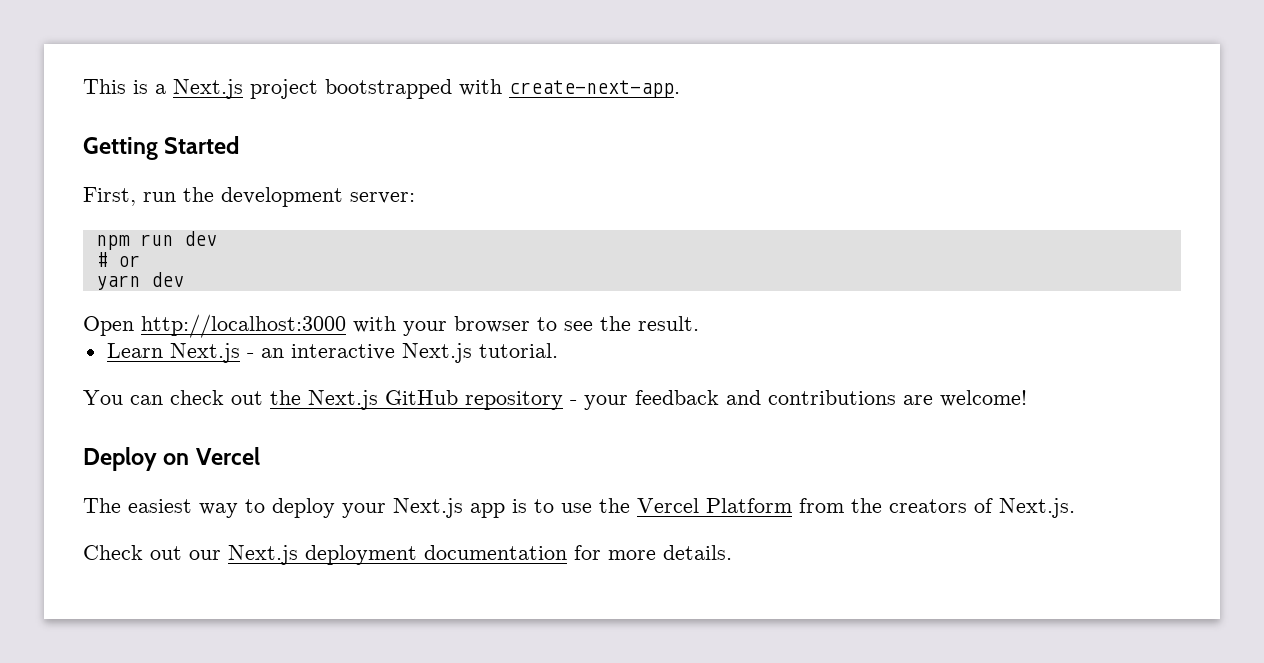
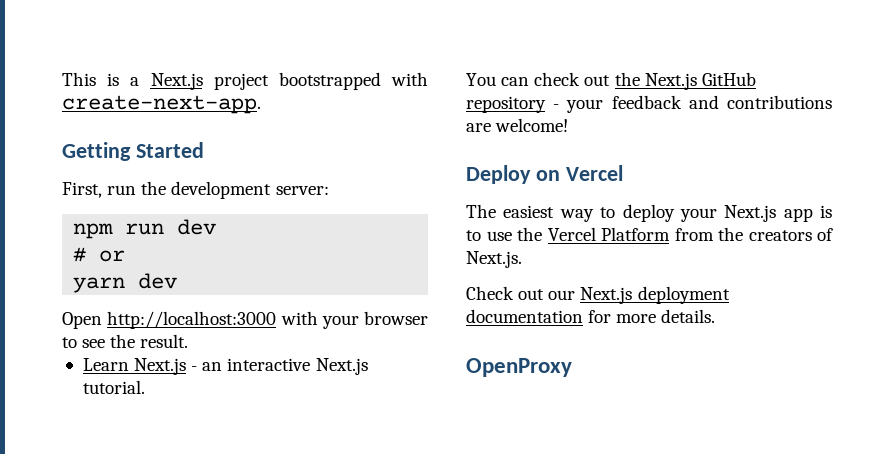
(732, 552) none -> [466,358,572,377] // OpenProxy

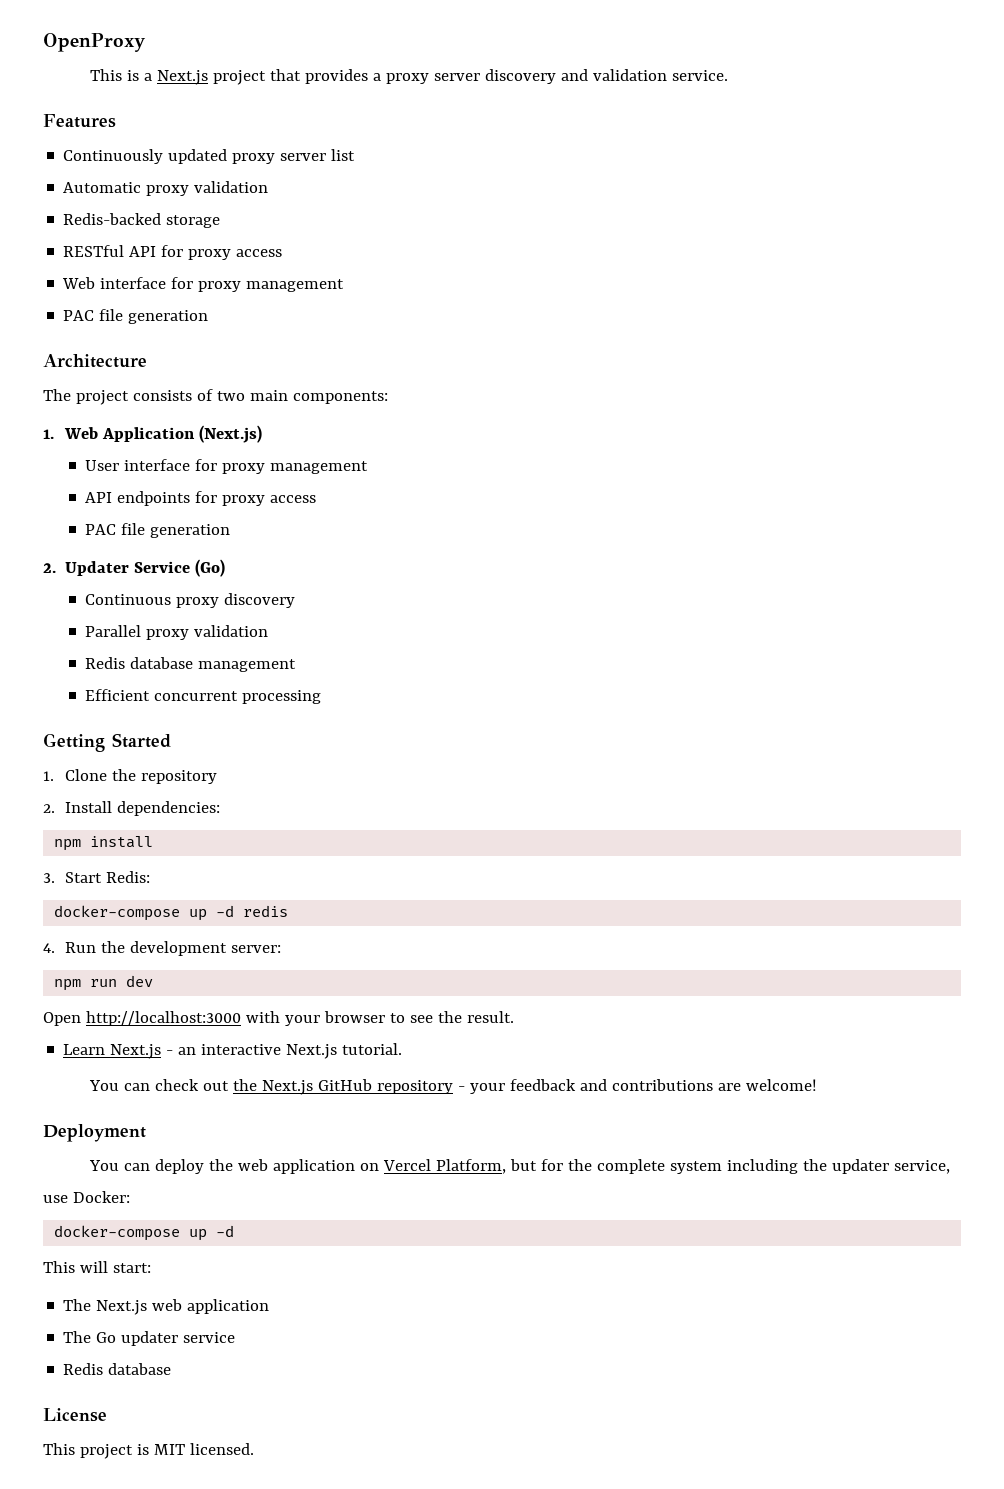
(62, 79) none -> [43,33,146,52] OpenProxy //
[278,72,428,90] [62,95,261,114] [62,142,204,161] [62,182,137,198] bootstrapped with create-next-app. // Getting Started // First, run -> [270,69,729,84] [43,114,116,128] [63,149,356,164] [63,181,269,196] [63,213,221,228] [63,245,283,260] [62,277,345,292] [63,309,209,324] [43,354,147,368] [43,389,388,405] [43,425,262,443] [85,459,369,474] [85,491,317,506] [85,523,231,538] [43,559,226,577] [85,593,296,608] [85,625,269,640] [85,657,297,672] [85,689,322,704] [43,733,171,752] [43,769,217,784] [43,801,220,816] [54,836,154,851] [43,871,150,883] [54,905,289,921] [43,942,96,953] that provides a proxy server discovery and validation service. // Features // Continuously updated proxy server list // Automatic proxy validation // Redis-backed storage // RESTful API for proxy access // Web interface for proxy management // PAC file generation // Architecture // The project consists of two main components: // 1. Web Application (Next.js) // User interface for proxy management // API endpoints for proxy access // PAC file generation // 2. Updater Service (Go) // Continuous proxy discovery // Parallel proxy validation // Redis database management // Efficient concurrent processing // Getting Started // 1. Clone the repository // 2. Install dependencies: // npm install // 3. Start Redis: // docker-compose up -d redis // 4. Run
[73,247,126,262] [73,273,178,293] // # or // yarn dev -> (154, 981) none
[466,165,623,184] [466,204,832,222] [466,227,833,241] [466,251,522,268] [466,286,730,304] [466,309,716,323] [466,358,572,377] Deploy on Vercel // The easiest way to deploy your Next.js app is to use the Vercel Platform from the creators of Next.js. // Check out our Next.js deployment documentation for more details. // OpenProxy -> [43,1124,146,1142] [89,1159,951,1174] [43,1191,130,1203] [54,1225,235,1241] [43,1261,151,1273] [63,1299,270,1315] [63,1331,236,1346] [63,1363,172,1375] [43,1408,107,1422] [43,1443,254,1459] Deployment // You can deploy the web application on Vercel Platform, but for the complete system including the updater service, use Docker: // docker-compose up -d // This will start: // The Next.js web application // The Go updater service // Redis database // License // This project is MIT licensed.

